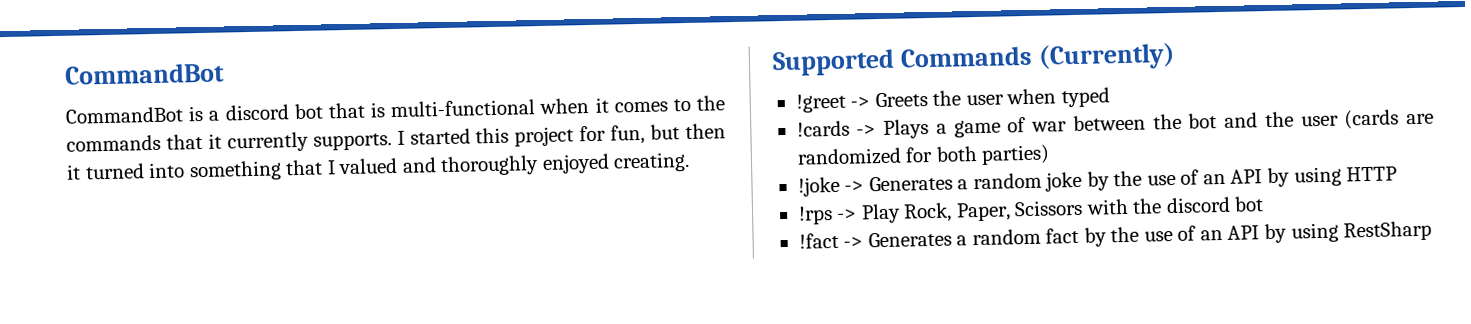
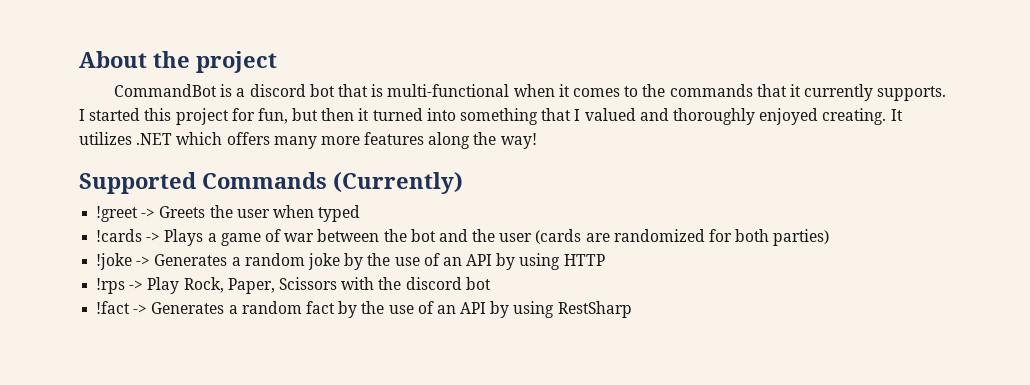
[64,62,225,85] CommandBot -> [79,51,277,73] About the project
(691, 162) none -> [890,109,903,121] [79,132,537,149] It utilizes .NET which offers many more features along the way!

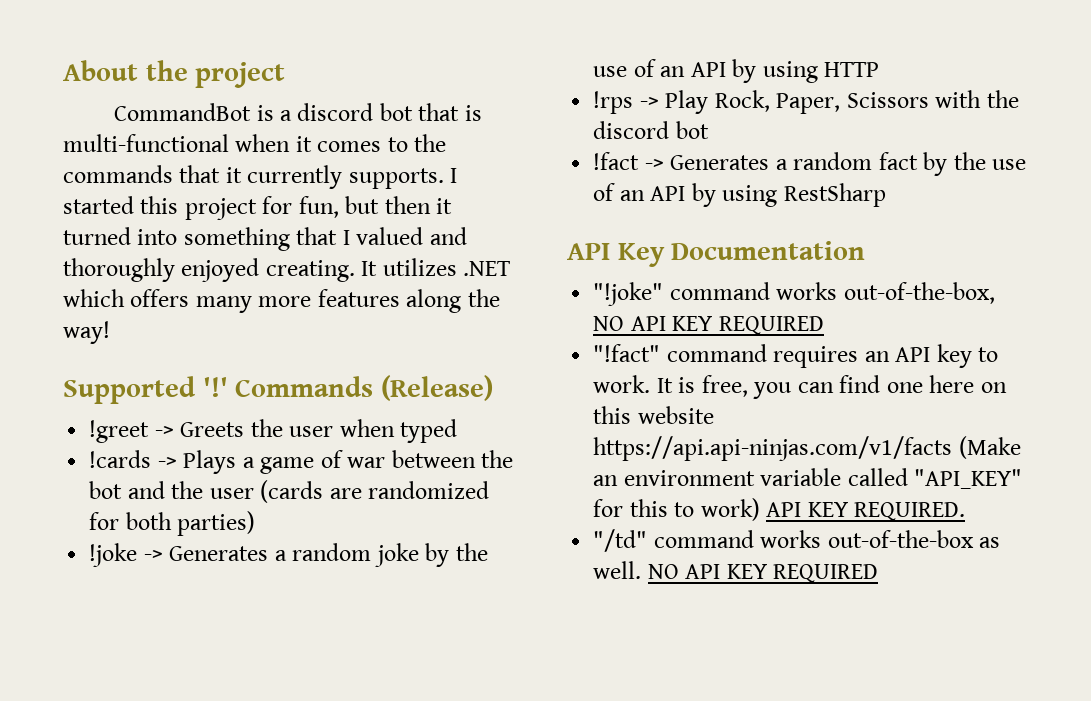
[202,172,463,194] Commands (Currently) -> [202,375,493,401] '!' Commands (Release)
(632, 309) none -> [567,241,866,267] [593,282,995,306] [593,316,824,335] [593,344,999,368] [593,375,1007,399] [593,406,714,424] [593,436,1021,461] [593,468,1023,489] [593,498,966,521] [593,529,1001,552] [593,561,879,583] // API Key Documentation // "!joke" command works out-of-the-box, NO API KEY REQUIRED // "!fact" command requires an API key to work. It is free, you can find one here on this website https://api.api-ninjas.com/v1/facts (Make an environment variable called "API_KEY" for this to work) API KEY REQUIRED. // "/td" command works out-of-the-box as well. NO API KEY REQUIRED

